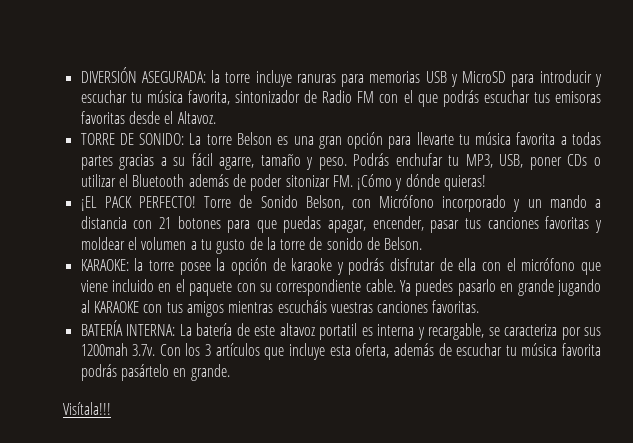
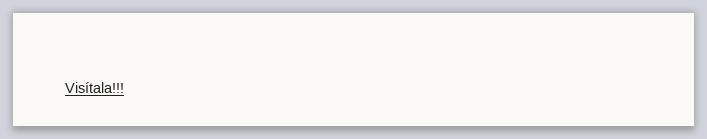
[80,67,602,87] [80,90,602,107] [80,111,216,124] [80,132,601,149] [80,153,601,170] [80,174,487,191] [80,195,602,212] [80,216,602,233] [80,237,423,254] [80,258,601,275] [80,279,601,296] [80,300,480,317] [80,320,601,340] [80,343,601,360] [80,364,230,381] DIVERSIÓN ASEGURADA: la torre incluye ranuras para memorias USB y MicroSD para introducir y escuchar tu música favorita, sintonizador de Radio FM con el que podrás escuchar tus emisoras favoritas desde el Altavoz. // TORRE DE SONIDO: La torre Belson es una gran opción para llevarte tu música favorita a todas partes gracias a su fácil agarre, tamaño y peso. Podrás enchufar tu MP3, USB, poner CDs o utilizar el Bluetooth además de poder sitonizar FM. ¡Cómo y dónde quieras! // ¡EL PACK PERFECTO! Torre de Sonido Belson, con Micrófono incorporado y un mando a distancia con 21 botones para que puedas apagar, encender, pasar tus canciones favoritas y moldear el volumen a tu gusto de la torre de sonido de Belson. // KARAOKE: la torre posee la opción de karaoke y podrás disfrutar de ella con el micrófono que viene incluido en el paquete con su correspondiente cable. Ya puedes pasarlo en grande jugando al KARAOKE con tus amigos mientras escucháis vuestras canciones favoritas. // BATERÍA INTERNA: La batería de este altavoz portatil es interna y recargable, se caracteriza por sus 1200mah 3.7v. Con los 3 artículos que incluye esta oferta, además de escuchar tu música favorita podrás pasártelo en grande. // -> (65, 87) none

